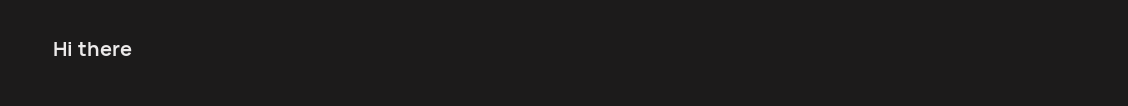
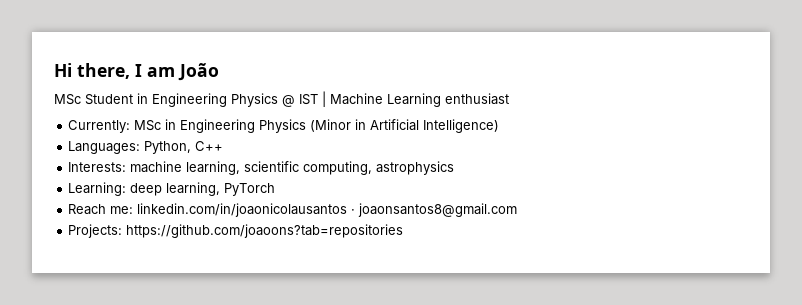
[78,42,133,56] there -> [77,63,219,81] [54,91,509,107] [68,119,500,133] [68,141,224,154] [68,161,455,175] [68,182,276,196] [68,203,518,217] [68,224,404,238] there, I am João // MSc Student in Engineering Physics @ IST | Machine Learning enthusiast // Currently: MSc in Engineering Physics (Minor in Artificial Intelligence) // Languages: Python, C++ // Interests: machine learning, scientific computing, astrophysics // Learning: deep learning, PyTorch // Reach me: linkedin.com/in/joaonicolausantos · joaonsantos8@gmail.com // Projects: https://github.com/joaoons?tab=repositories

